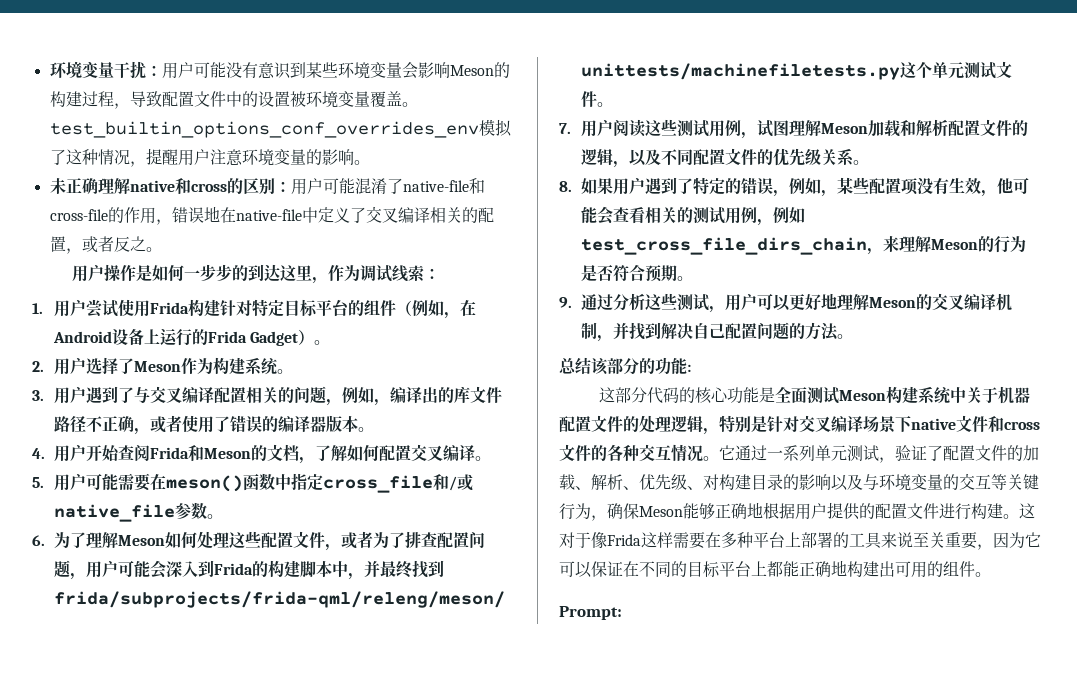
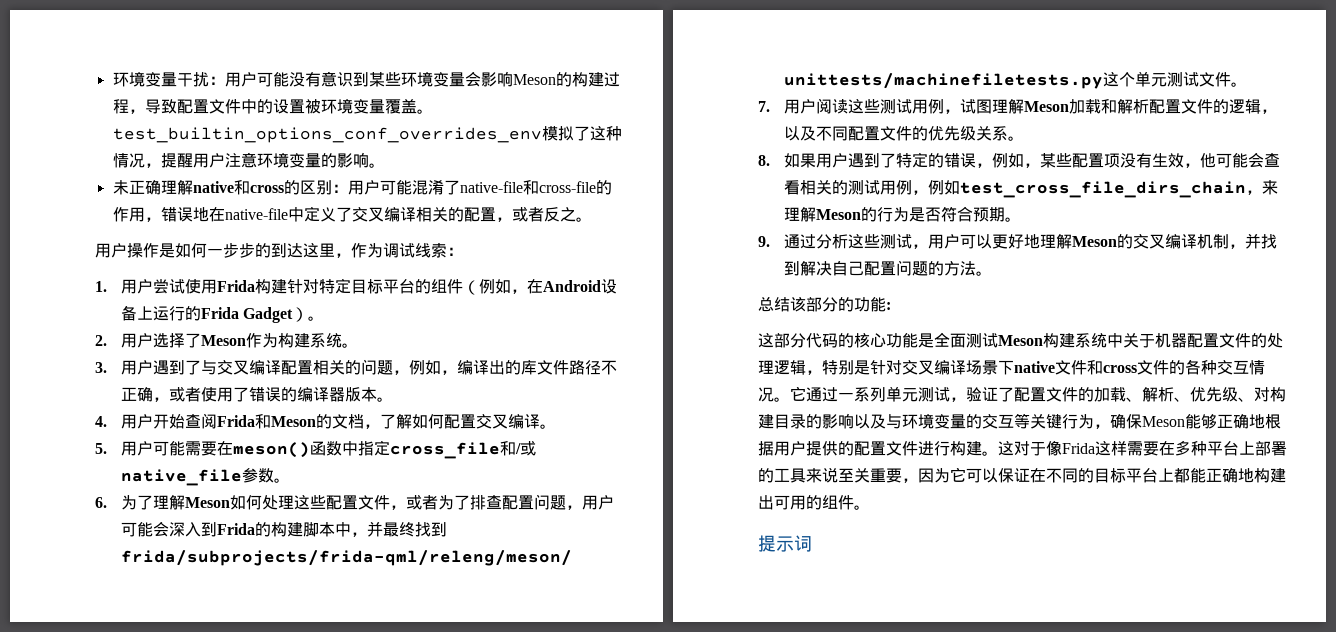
[559,606,622,620] Prompt: -> [758,535,812,552] 提示词

